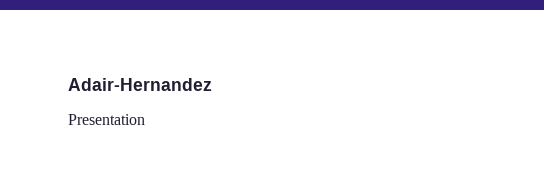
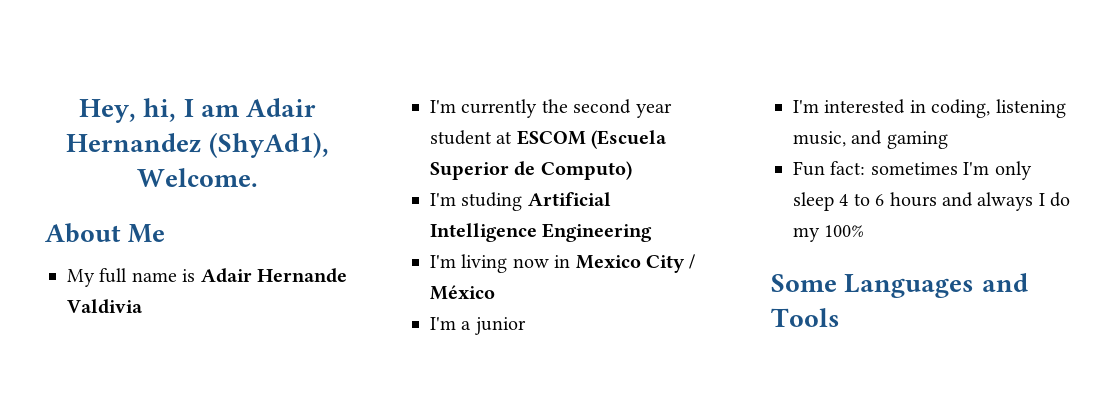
[68,78,212,91] [68,114,145,125] Adair-Hernandez // Presentation -> [78,98,317,123] [66,132,329,158] [137,168,258,187] [45,223,166,243] [67,268,347,287] [67,299,143,314] [430,99,672,118] [430,130,668,149] [430,161,632,180] [430,192,611,211] [430,223,653,242] [430,254,697,273] [430,285,495,300] [430,317,526,335] [793,99,1066,118] [793,130,948,149] [793,161,1032,180] [793,192,1071,211] [793,225,865,242] [771,273,1028,298] [771,308,840,327] Hey, hi, I am Adair Hernandez (ShyAd1), Welcome. // About Me // My full name is Adair Hernande Valdivia // I'm currently the second year student at ESCOM (Escuela Superior de Computo) // I'm studing Artificial Intelligence Engineering // I'm living now in Mexico City / México // I'm a junior // I'm interested in coding, listening music, and gaming // Fun fact: sometimes I'm only sleep 4 to 6 hours and always I do my 100% // Some Languages and Tools

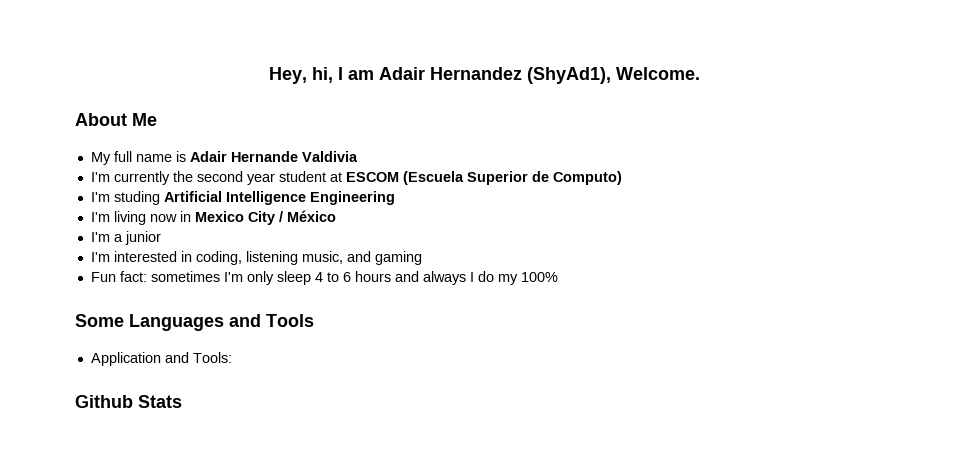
(840, 317) none -> [90,352,232,366] [75,395,182,408] // Application and Tools: // Github Stats

